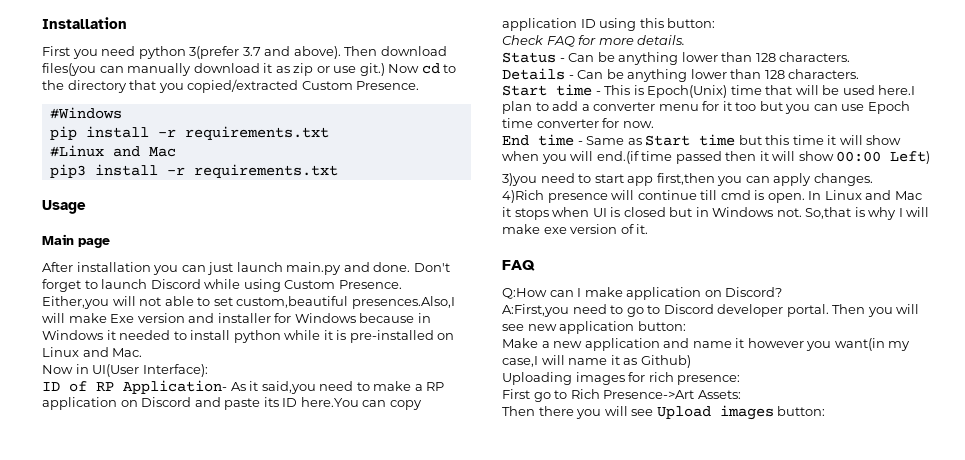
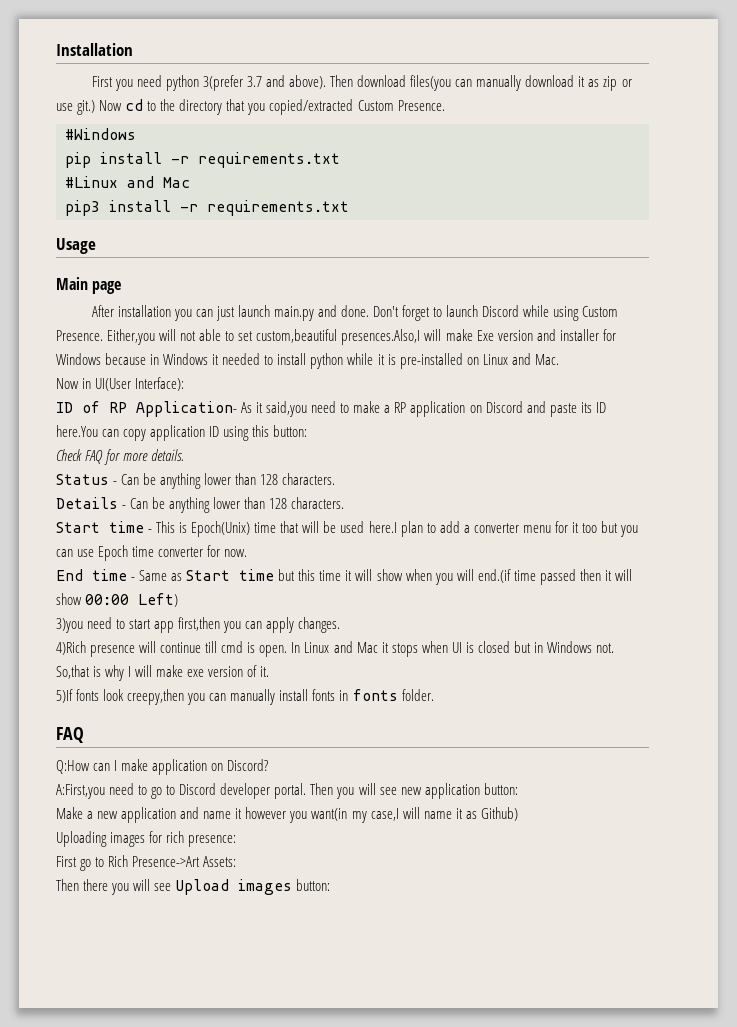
(649, 229) none -> [56,689,434,705] // 5)If fonts look creepy,then you can manually install fonts in fonts folder.

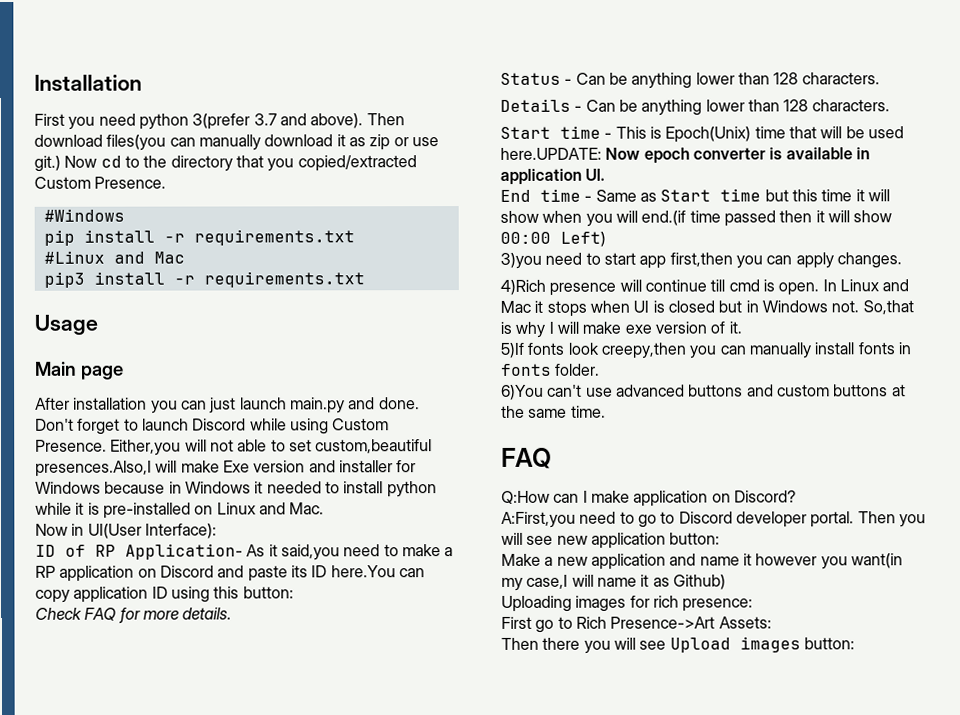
[368,521,639,537] [56,545,248,561] here.I plan to add a converter menu for it too but you can use Epoch time converter for now. -> [500,147,870,164] [500,168,606,185] here.UPDATE: Now epoch converter is available in application UI.
(434, 695) none -> [501,384,906,400] [501,405,606,418] // 6)You can't use advanced buttons and custom buttons at the same time.

